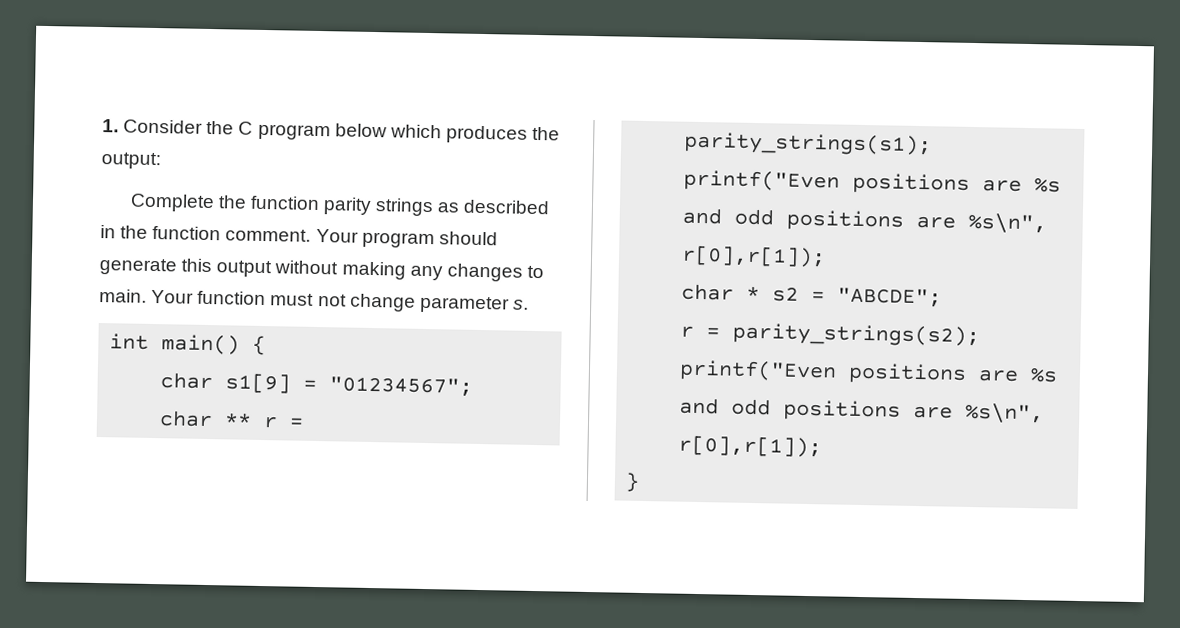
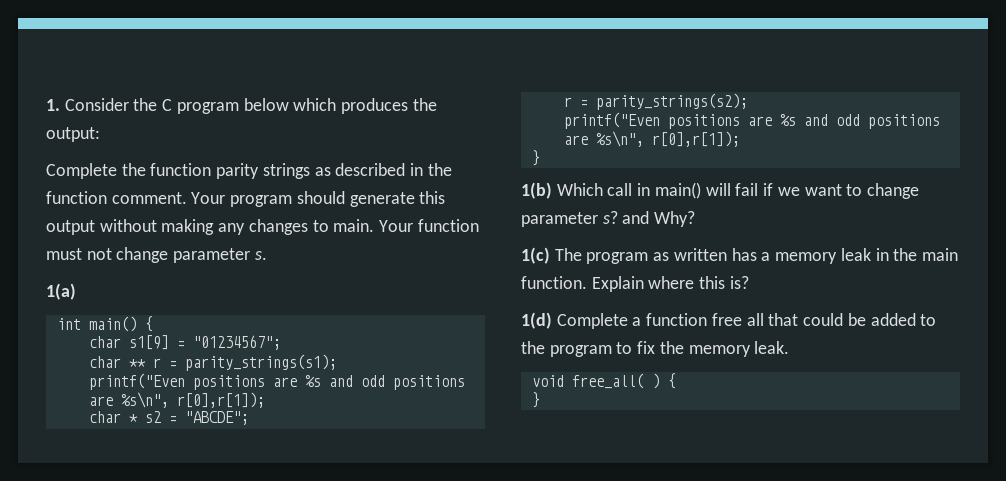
(529, 304) none -> [46,283,76,300] // 1(a)
(641, 482) none -> [521,182,919,199] [521,211,696,227] [521,247,958,264] [521,276,749,292] [521,312,937,329] [521,341,790,357] [531,373,676,389] [531,392,540,408] // 1(b) Which call in main() will fail if we want to change parameter s? and Why? // 1(c) The program as written has a memory leak in the main function. Explain where this is? // 1(d) Complete a function free all that could be added to the program to fix the memory leak. // void free_all( ) { // }

